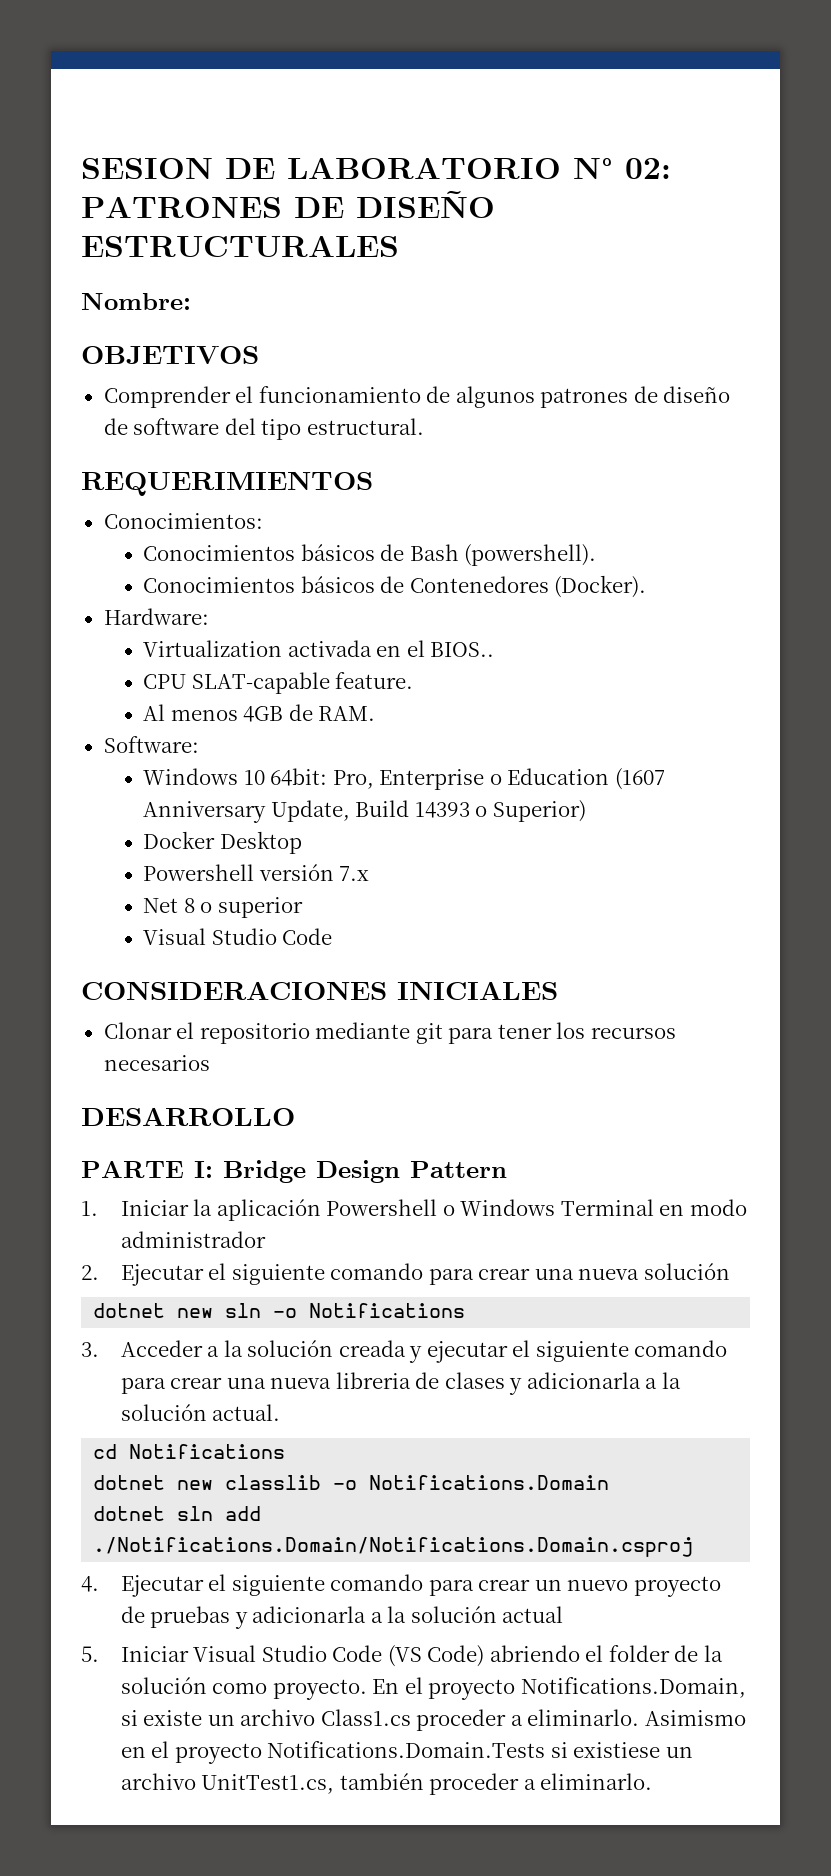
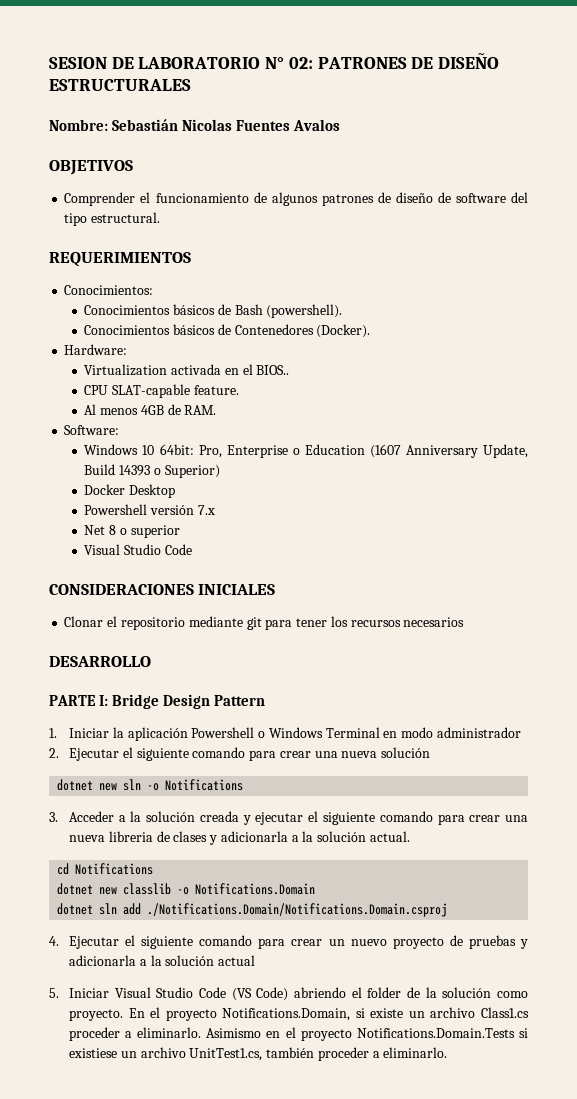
(191, 301) none -> [112,119,341,131] Sebastián Nicolas Fuentes Avalos

